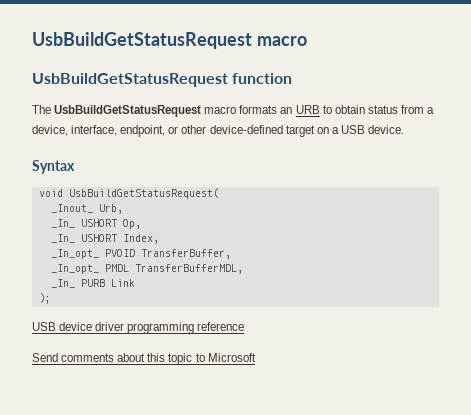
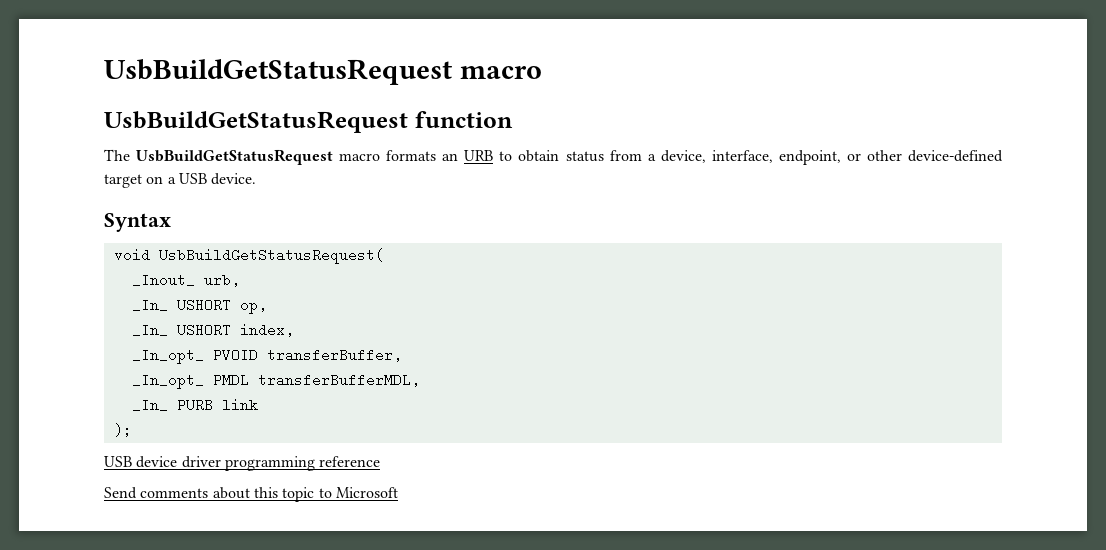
[98,204,123,214] [50,219,141,229] [50,234,159,244] Urb, // _In_ USHORT Op, // _In_ USHORT Index, -> [203,273,240,287] [131,298,267,314] [131,323,294,337] urb, // _In_ USHORT op, // _In_ USHORT index,
[140,249,231,259] TransferBuffer, -> [266,348,402,362] transferBuffer,
[134,264,243,274] TransferBufferMDL, -> [257,373,420,387] transferBufferMDL,
[110,279,135,287] Link -> [221,399,258,410] link

